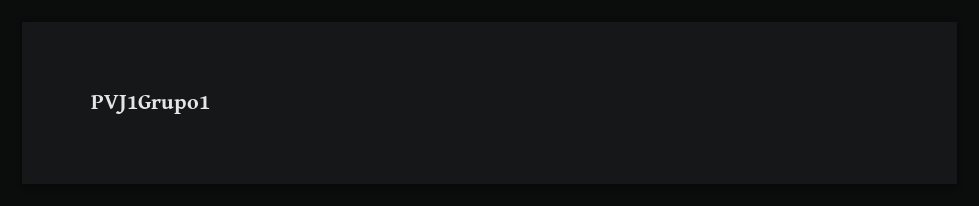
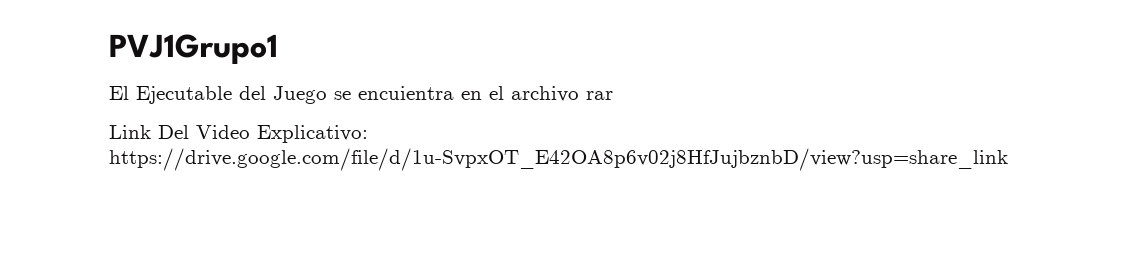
(210, 104) none -> [109,86,613,104] [109,125,368,143] [109,148,1008,171] // El Ejecutable del Juego se encuientra en el archivo rar // Link Del Video Explicativo: https://drive.google.com/file/d/1u-SvpxOT_E42OA8p6v02j8HfJujbznbD/view?usp=share_link

